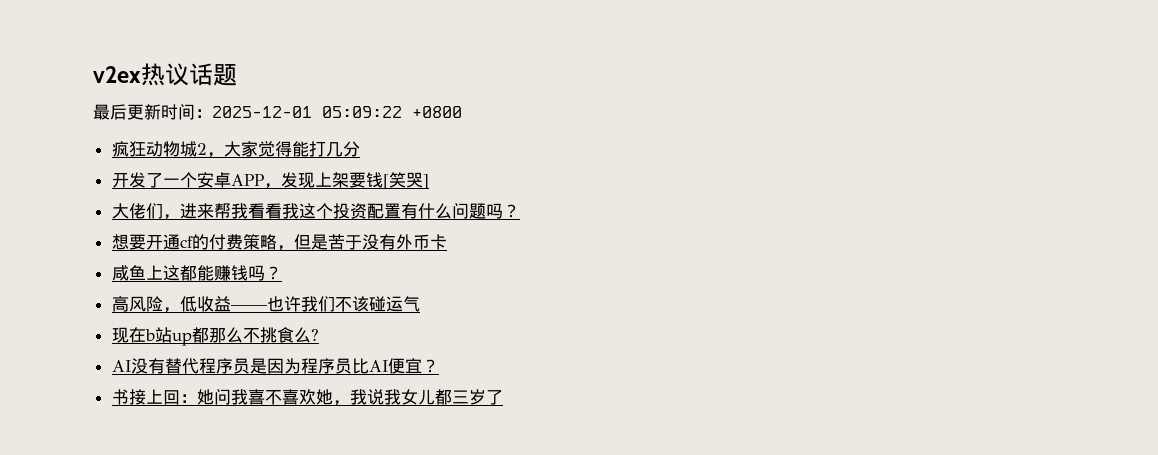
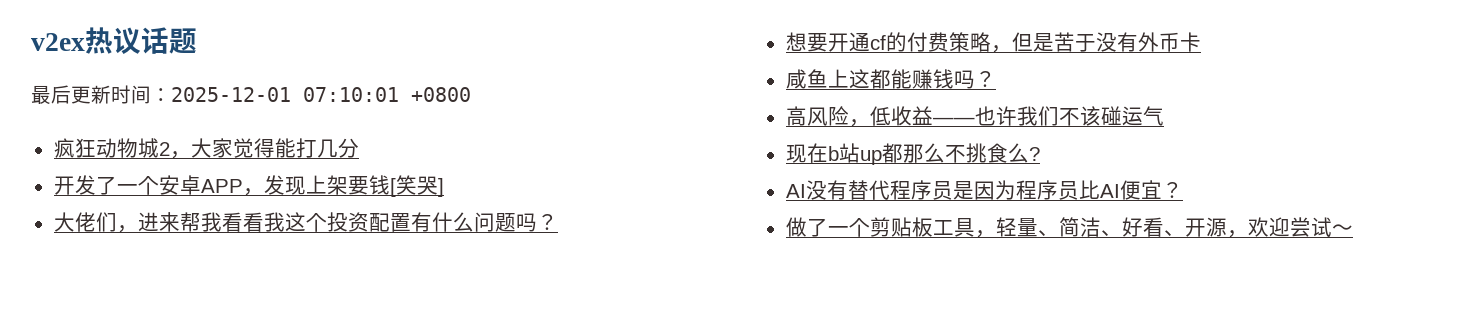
[322,106,402,118] 05:09:22 -> [303,87,399,102] 07:10:01
[111,389,503,406] 书接上回：她问我喜不喜欢她，我说我女儿都三岁了 -> [785,217,1353,238] 做了一个剪贴板工具，轻量、简洁、好看、开源，欢迎尝试～

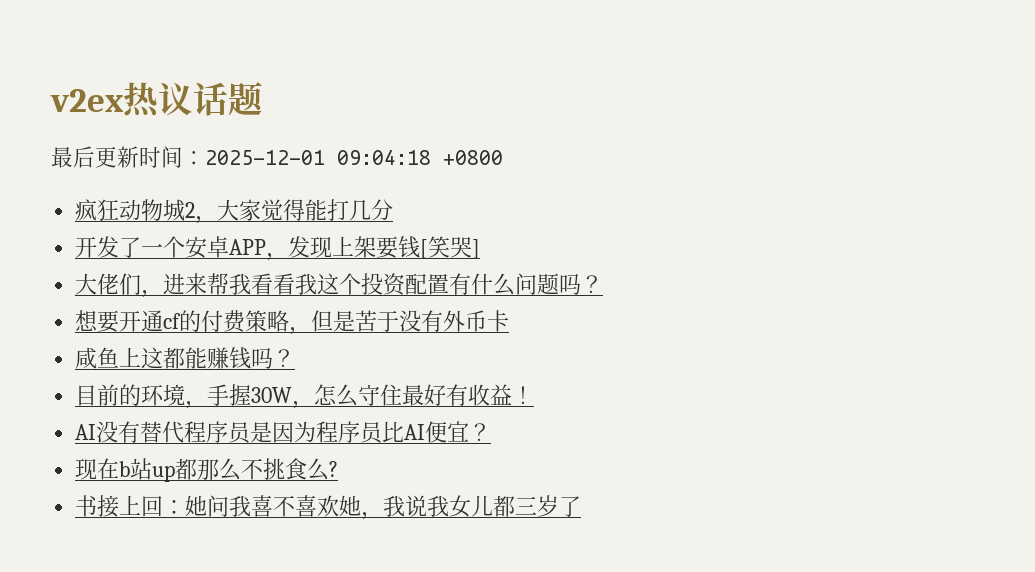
[303,87,399,102] 07:10:01 -> [337,150,431,165] 09:04:18
[785,106,1164,127] [785,143,1040,165] 高风险，低收益——也许我们不该碰运气 // 现在b站up都那么不挑食么? -> [75,384,535,409] 目前的环境，手握30W，怎么守住最好有收益！
[785,217,1353,238] 做了一个剪贴板工具，轻量、简洁、好看、开源，欢迎尝试～ -> [75,458,339,482] [75,495,582,520] 现在b站up都那么不挑食么? // 书接上回：她问我喜不喜欢她，我说我女儿都三岁了

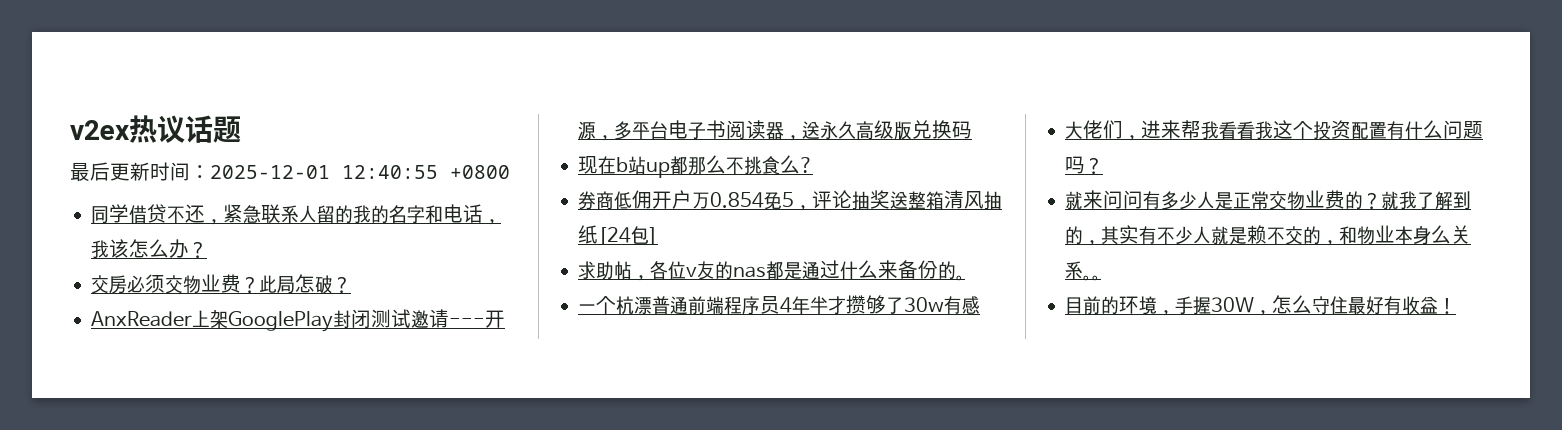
[337,150,431,165] 09:04:18 -> [342,165,438,179] 12:40:55
[75,199,394,224] [75,236,481,261] 疯狂动物城2，大家觉得能打几分 // 开发了一个安卓APP，发现上架要钱[笑哭] -> [91,204,502,225] [91,239,208,259] [91,274,352,294] [91,309,506,332] [578,120,973,141] [578,155,814,178] [578,190,1003,211] [578,225,659,245] [578,260,966,281] [578,295,981,315] 同学借贷不还，紧急联系人留的我的名字和电话，我该怎么办？ // 交房必须交物业费？此局怎破？ // AnxReader上架GooglePlay封闭测试邀请---开源，多平台电子书阅读器，送永久高级版兑换码 // 现在b站up都那么不挑食么? // 券商低佣开户万0.854免5，评论抽奖送整箱清风抽纸[24包] // 求助帖，各位v友的nas都是通过什么来备份的。 // 一个杭漂普通前端程序员4年半才攒够了30w有感
[75,310,510,335] [75,347,296,369] 想要开通cf的付费策略，但是苦于没有外币卡 // 咸鱼上这都能赚钱吗？ -> [1065,190,1472,210] [1065,225,1472,246] [1065,261,1102,281] 就来问问有多少人是正常交物业费的？就我了解到的，其实有不少人就是赖不交的，和物业本身么关系。。
[75,421,492,444] [75,458,339,482] [75,495,582,520] // AI没有替代程序员是因为程序员比AI便宜？ // 现在b站up都那么不挑食么? // 书接上回：她问我喜不喜欢她，我说我女儿都三岁了 -> (1457, 306) none

